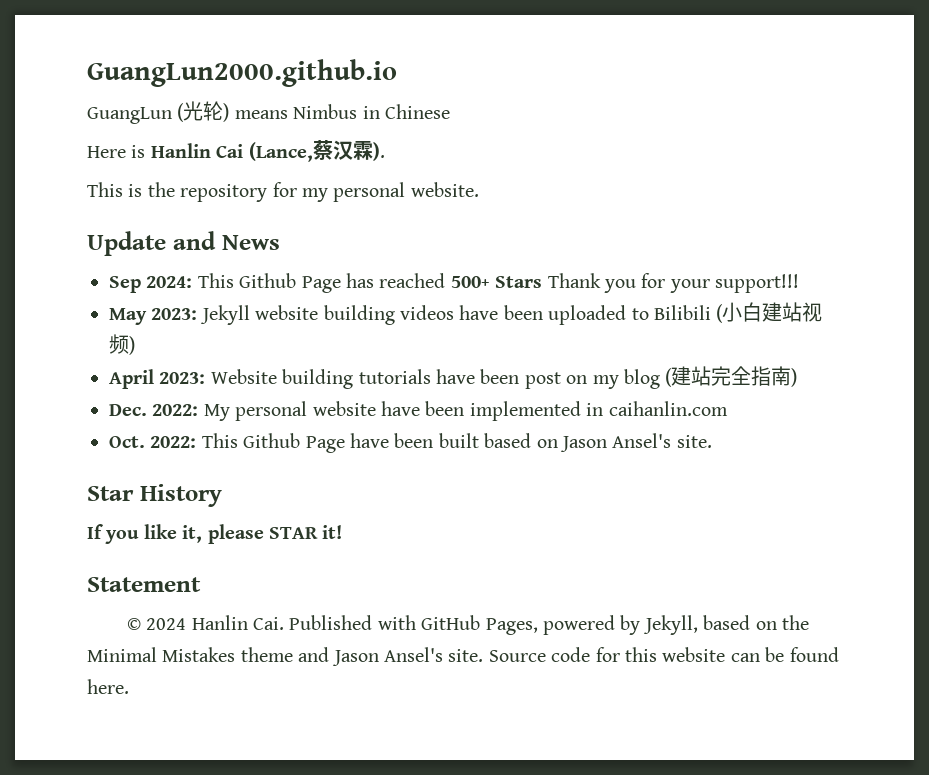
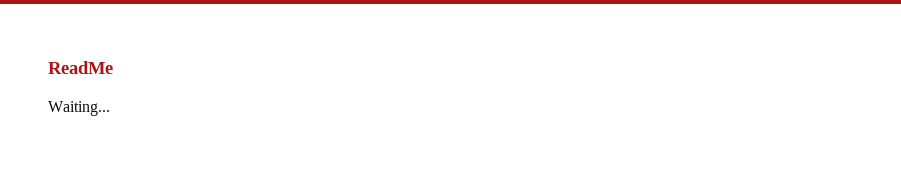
[87,59,397,87] [87,101,450,124] [87,140,385,162] [87,182,479,202] [87,231,280,256] [109,273,800,293] [109,302,823,325] [109,334,135,355] [109,366,798,389] [109,401,728,421] [109,433,712,453] [87,484,222,507] [87,524,343,544] [87,577,201,592] [126,615,809,635] [87,647,839,666] [87,679,129,694] GuangLun2000.github.io // GuangLun (光轮) means Nimbus in Chinese // Here is Hanlin Cai (Lance,蔡汉霖). // This is the repository for my personal website. // Update and News // Sep 2024: This Github Page has reached 500+ Stars Thank you for your support!!! // May 2023: Jekyll website building videos have been uploaded to Bilibili (小白建站视频) // April 2023: Website building tutorials have been post on my blog (建站完全指南) // Dec. 2022: My personal website have been implemented in caihanlin.com // Oct. 2022: This Github Page have been built based on Jason Ansel's site. // Star History // If you like it, please STAR it! // Statement // © 2024 Hanlin Cai. Published with GitHub Pages, powered by Jekyll, based on the Minimal Mistakes theme and Jason Ansel's site. Source code for this website can be found here. -> [48,61,113,74] [48,101,110,116] ReadMe // Waiting...

